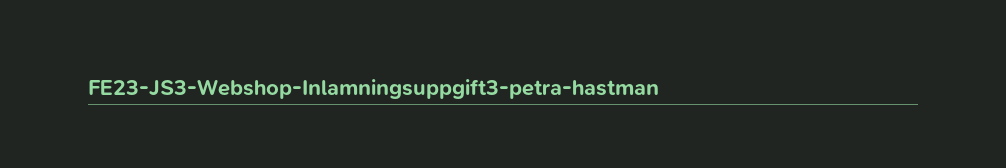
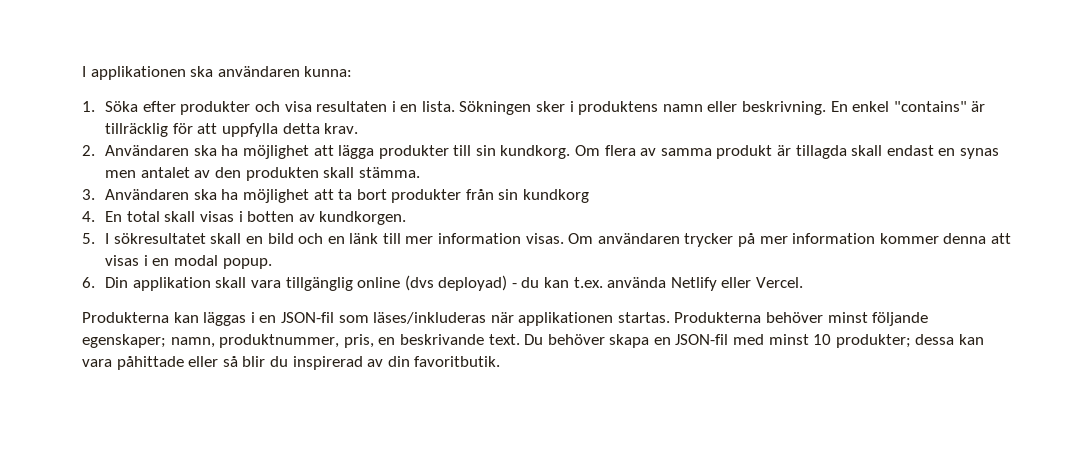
[88,79,659,99] FE23-JS3-Webshop-Inlamningsuppgift3-petra-hastman -> [82,66,353,80] [82,101,986,115] [105,123,359,137] [82,145,999,159] [105,167,420,181] [82,189,590,203] [82,211,407,225] [82,233,1011,247] [105,255,272,269] [82,275,804,291] [82,312,929,326] [82,334,985,348] [82,356,501,370] I applikationen ska användaren kunna: // 1. Söka efter produkter och visa resultaten i en lista. Sökningen sker i produktens namn eller beskrivning. En enkel "contains" är tillräcklig för att uppfylla detta krav. // 2. Användaren ska ha möjlighet att lägga produkter till sin kundkorg. Om flera av samma produkt är tillagda skall endast en synas men antalet av den produkten skall stämma. // 3. Användaren ska ha möjlighet att ta bort produkter från sin kundkorg // 4. En total skall visas i botten av kundkorgen. // 5. I sökresultatet skall en bild och en länk till mer information visas. Om användaren trycker på mer information kommer denna att visas i en modal popup. // 6. Din applikation skall vara tillgänglig online (dvs deployad) - du kan t.ex. använda Netlify eller Vercel. // Produkterna kan läggas i en JSON-fil som läses/inkluderas när applikationen startas. Produkterna behöver minst följande egenskaper; namn, produktnummer, pris, en beskrivande text. Du behöver skapa en JSON-fil med minst 10 produkter; dessa kan vara påhittade eller så blir du inspirerad av din favoritbutik.

